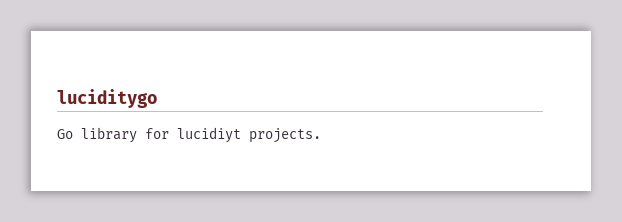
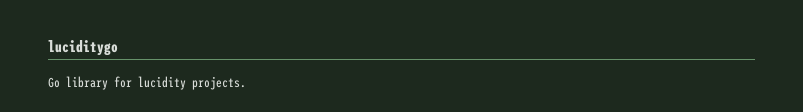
[177,127,241,143] lucidiyt -> [138,76,186,90] lucidity

